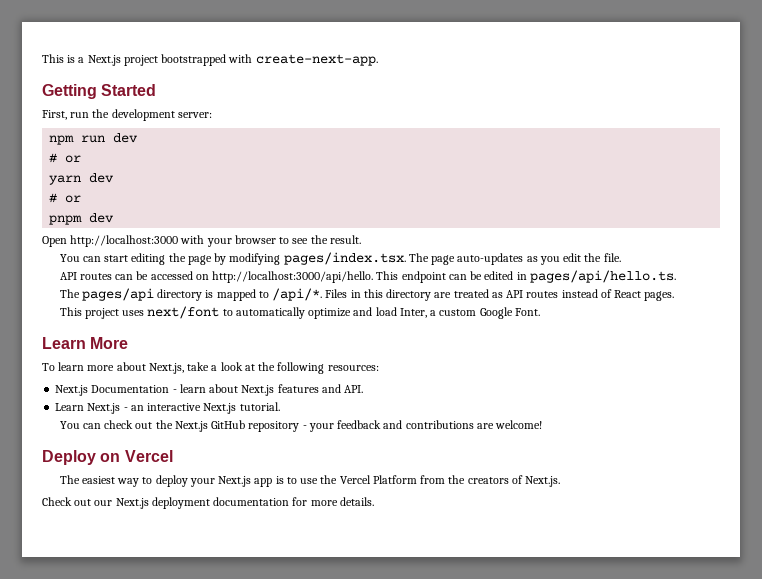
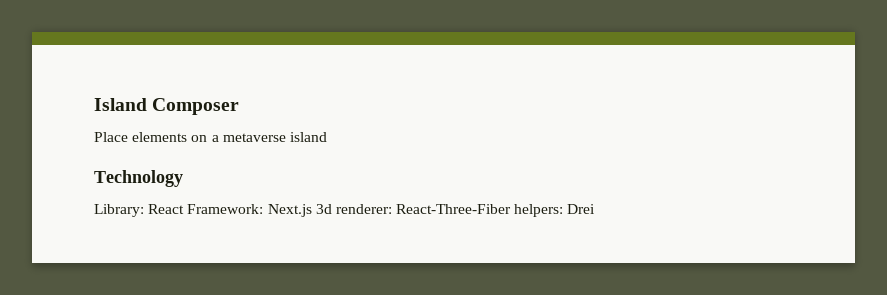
[42,54,378,66] [42,84,157,99] [42,109,212,121] [49,133,139,145] [49,153,82,163] [49,173,115,185] [49,193,82,203] [49,213,115,225] [42,235,361,247] [59,252,621,265] [59,270,676,283] [59,288,675,301] [59,306,540,319] [42,337,129,349] [42,362,379,374] [55,384,364,396] [55,402,280,414] [59,420,543,432] [42,450,173,465] [59,475,560,487] [42,497,374,509] This is a Next.js project bootstrapped with create-next-app. // Getting Started // First, run the development server: // npm run dev // # or // yarn dev // # or // pnpm dev // Open http://localhost:3000 with your browser to see the result. // You can start editing the page by modifying pages/index.tsx. The page auto-updates as you edit the file. // API routes can be accessed on http://localhost:3000/api/hello. This endpoint can be edited in pages/api/hello.ts. // The pages/api directory is mapped to /api/*. Files in this directory are treated as API routes instead of React pages. // This project uses next/font to automatically optimize and load Inter, a custom Google Font. // Learn More // To learn more about Next.js, take a look at the following resources: // Next.js Documentation - learn about Next.js features and API. // Learn Next.js - an interactive Next.js tutorial. // You can check out the Next.js GitHub repository - your feedback and contributions are welcome! // Deploy on Vercel // The easiest way to deploy your Next.js app is to use the Vercel Platform from the creators of Next.js. // Check out our Next.js deployment documentation for more details. -> [94,98,240,115] [94,132,327,142] [94,170,183,187] [94,204,596,217] Island Composer // Place elements on a metaverse island // Technology // Library: React Framework: Next.js 3d renderer: React-Three-Fiber helpers: Drei

